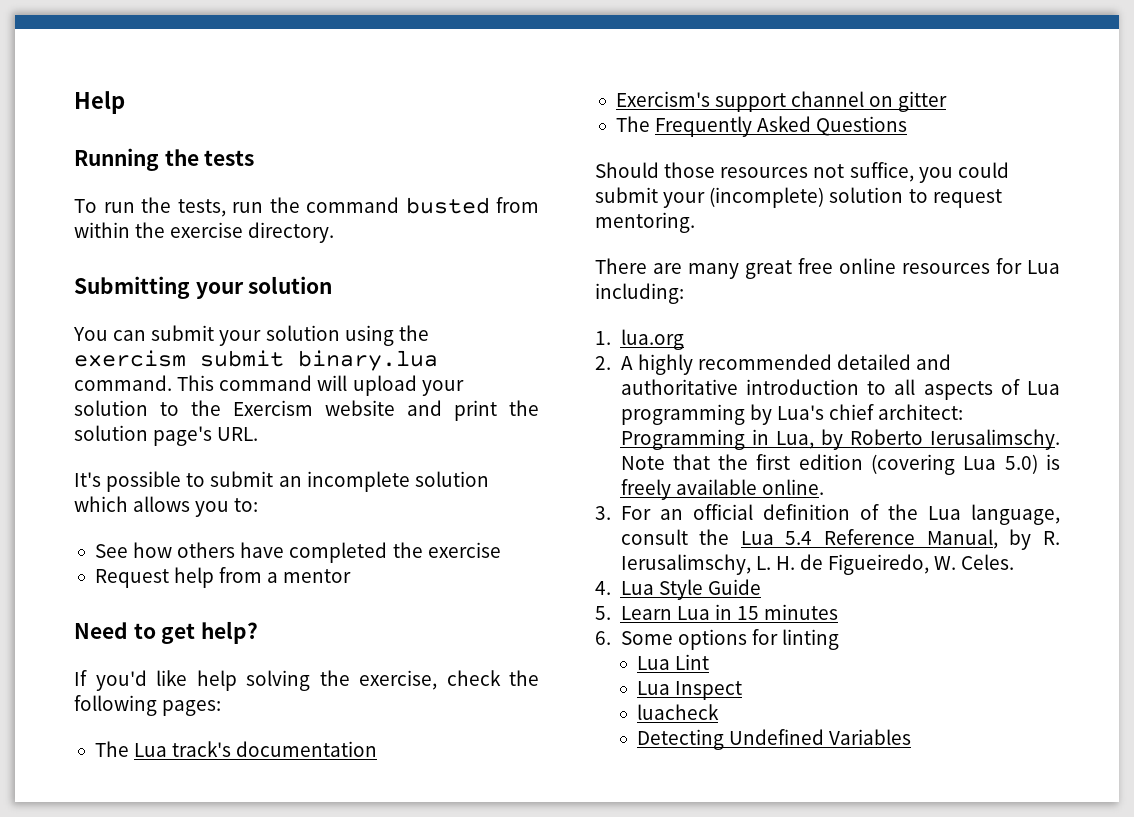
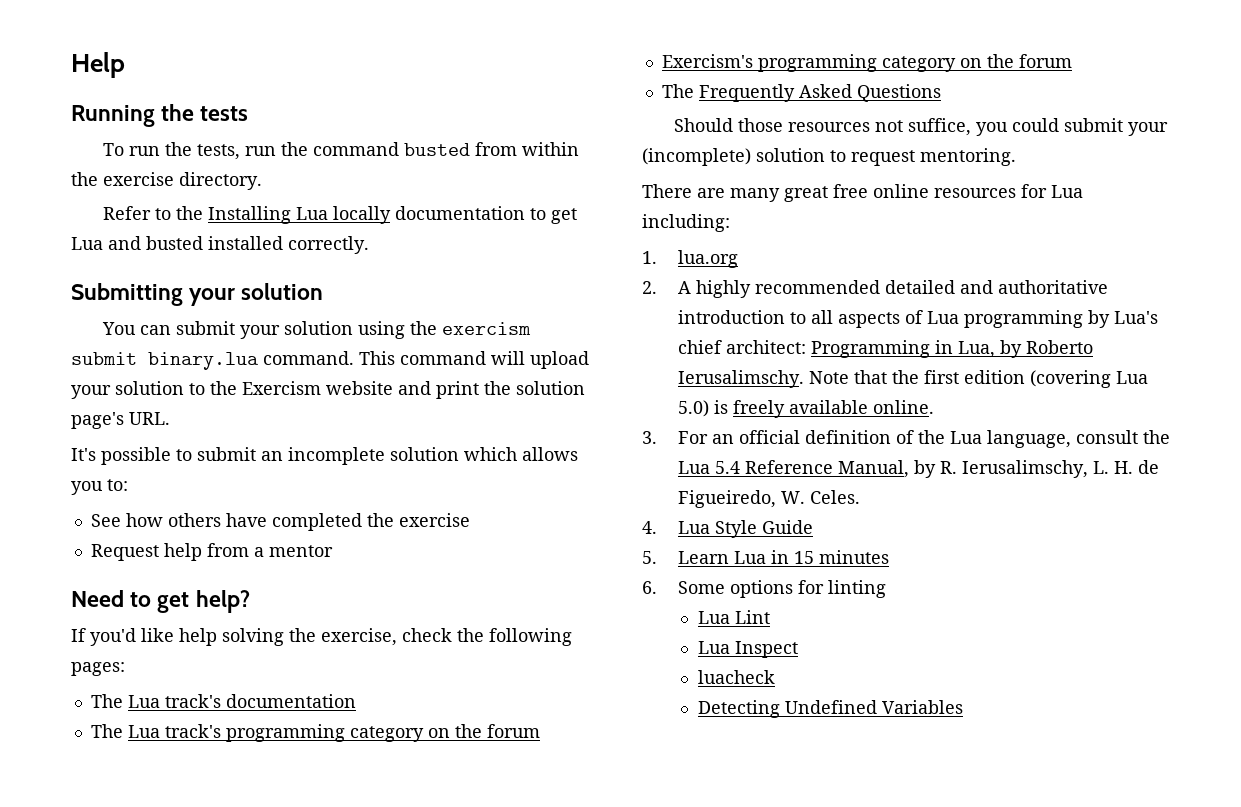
(335, 232) none -> [102,206,577,224] [71,236,369,254] // Refer to the Installing Lua locally documentation to get Lua and busted installed correctly.
[615,91,948,112] Exercism's support channel on gitter -> [90,724,540,742] [661,54,1072,72] The Lua track's programming category on the forum // Exercism's programming category on the forum

